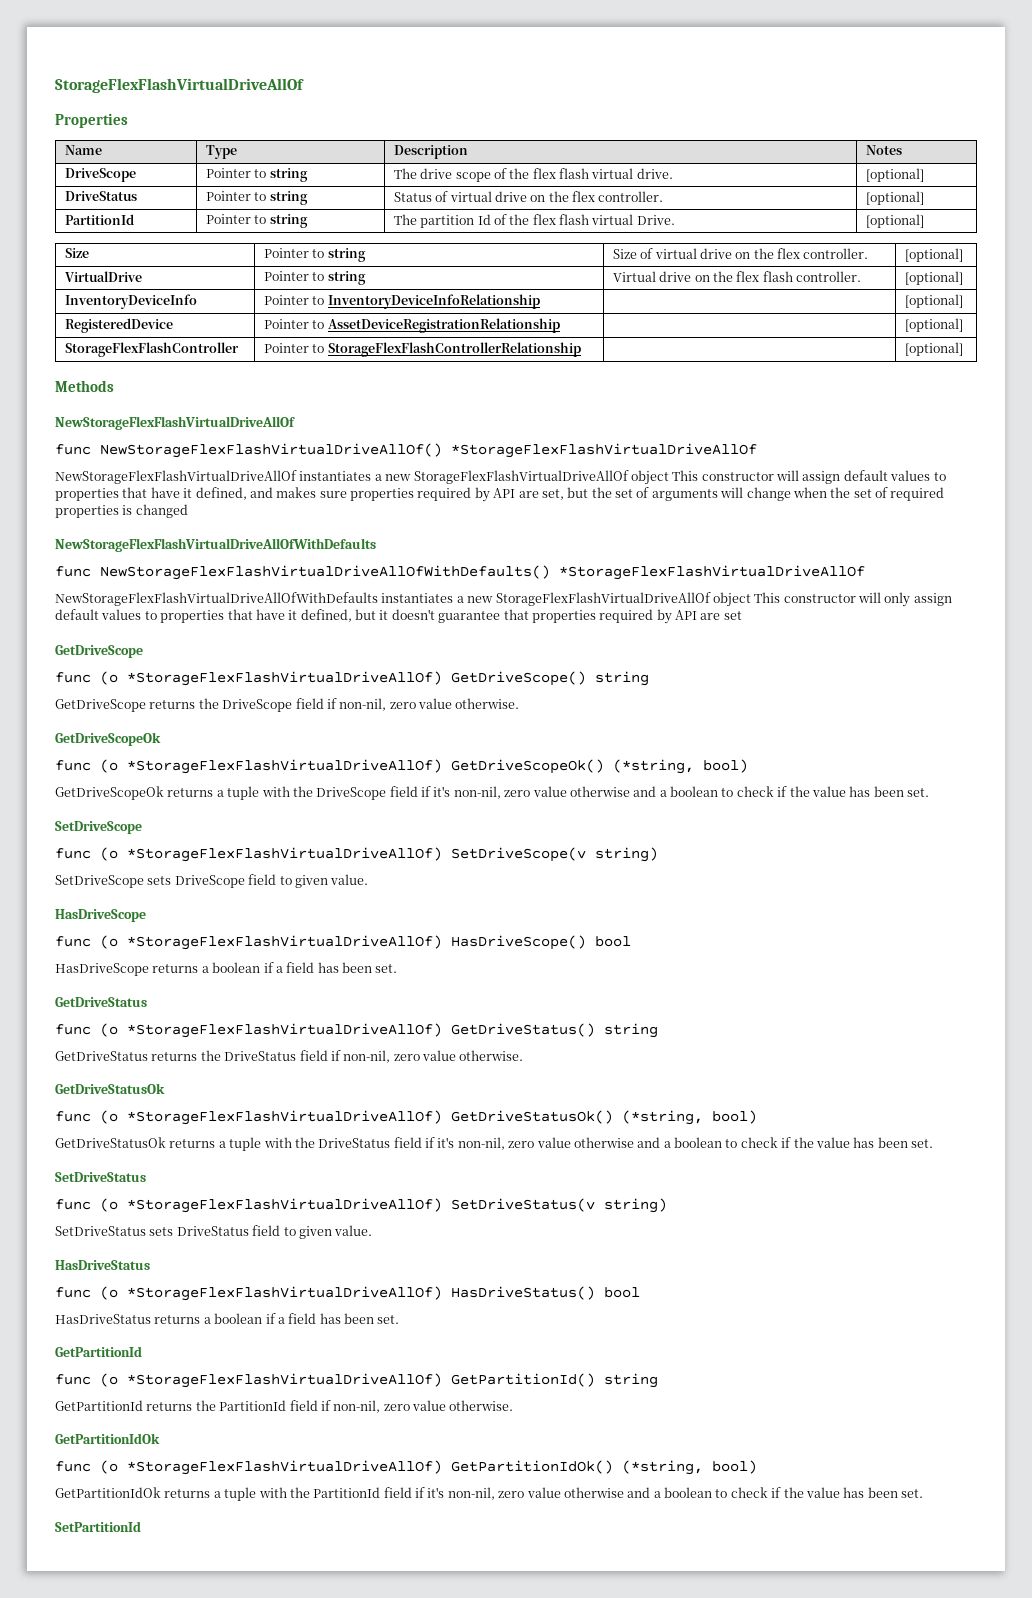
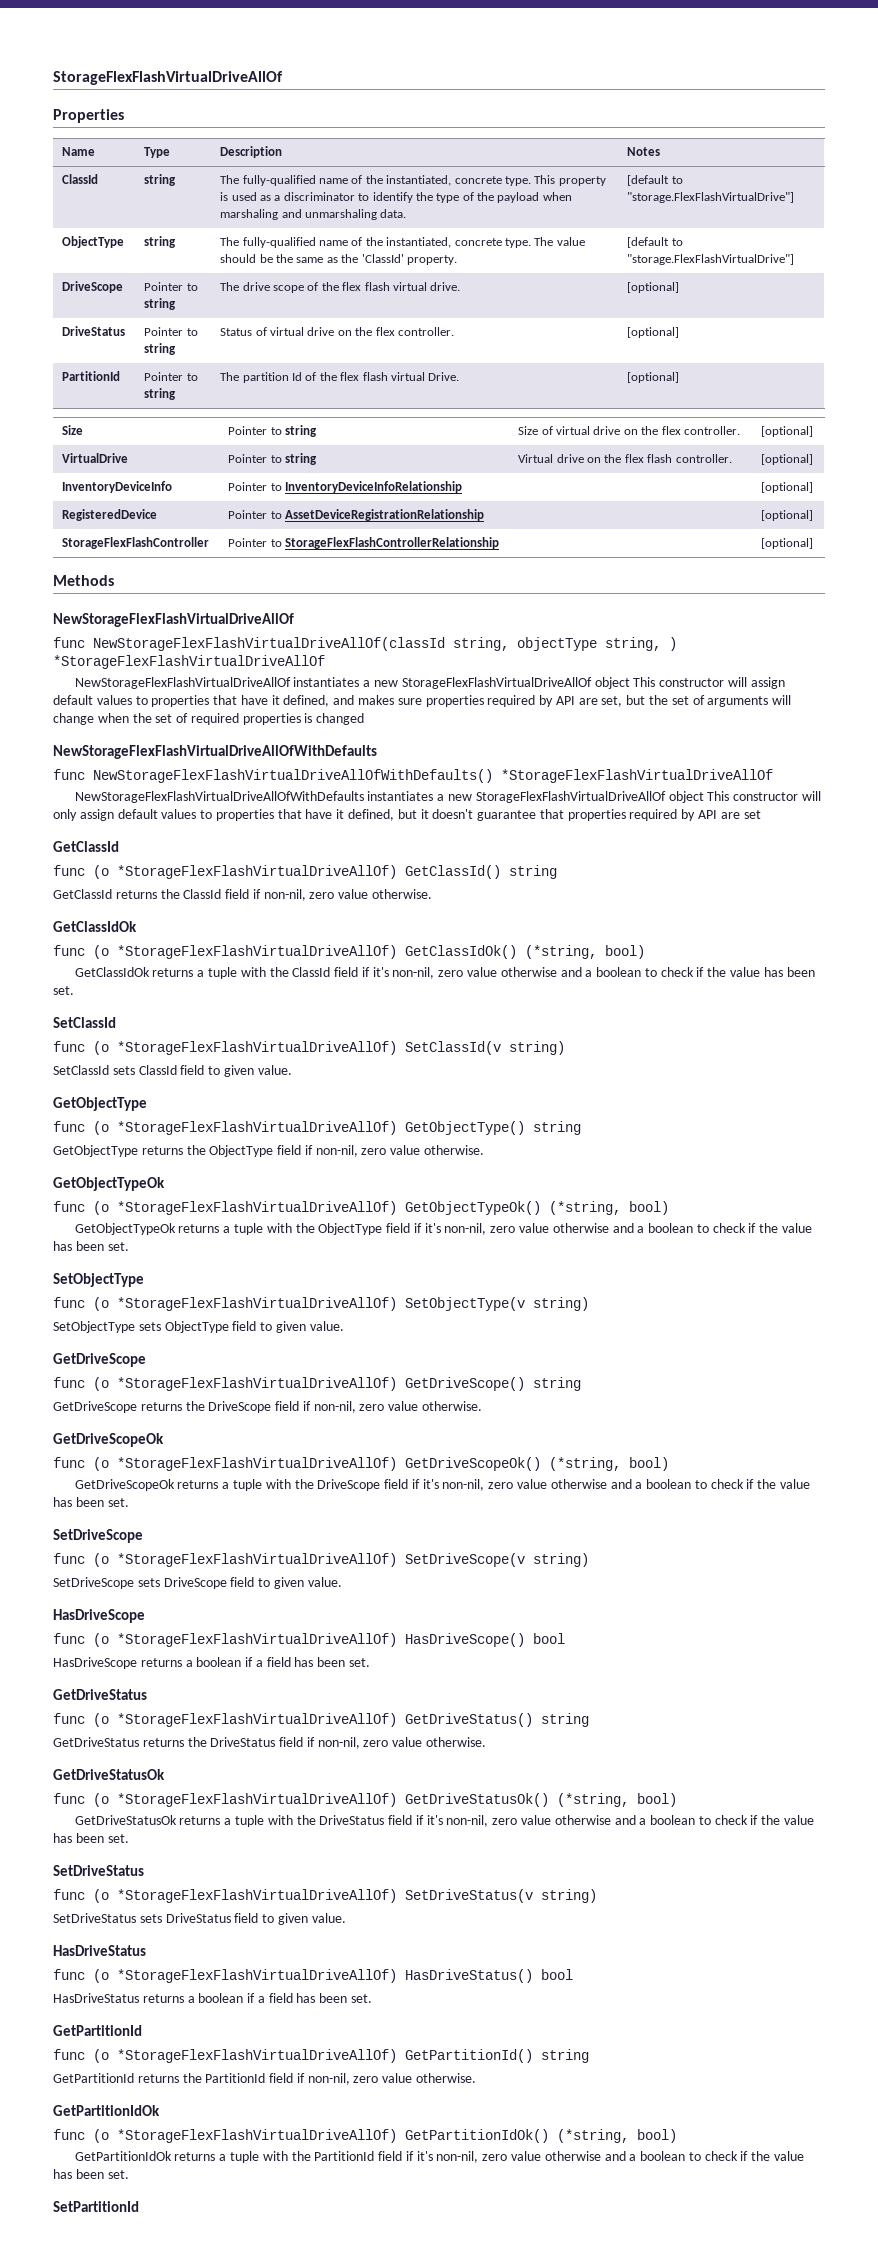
(902, 150) none -> [62,174,99,184] [144,174,177,186] [220,175,606,186] [220,192,572,203] [220,209,407,220] [627,175,683,186] [627,192,795,203] [62,236,125,248] [144,236,177,248] [220,237,585,248] [220,254,457,265] [627,237,683,248] [627,254,795,265] // ClassId | string | The fully-qualified name of the instantiated, concrete type. This property is used as a discriminator to identify the type of the payload when marshaling and unmarshaling data. | [default to "storage.FlexFlashVirtualDrive"] // ObjectType | string | The fully-qualified name of the instantiated, concrete type. The value should be the same as the 'ClassId' property. | [default to "storage.FlexFlashVirtualDrive"]
[100,443,442,458] NewStorageFlexFlashVirtualDriveAllOf() -> [93,637,677,651] NewStorageFlexFlashVirtualDriveAllOf(classId string, objectType string, )
(742, 615) none -> [53,841,119,852] [53,865,557,879] [53,889,433,901] [53,921,137,932] [53,945,645,959] [74,967,815,979] [53,986,74,995] [53,1017,116,1028] [53,1041,565,1055] [53,1065,292,1077] [53,1097,147,1111] [53,1121,581,1135] [53,1145,485,1157] [53,1177,165,1191] [53,1201,669,1215] [74,1223,813,1235] [53,1241,129,1251] [53,1273,144,1287] [53,1297,589,1311] [53,1321,344,1333] // GetClassId // func (o *StorageFlexFlashVirtualDriveAllOf) GetClassId() string // GetClassId returns the ClassId field if non-nil, zero value otherwise. // GetClassIdOk // func (o *StorageFlexFlashVirtualDriveAllOf) GetClassIdOk() (*string, bool) // GetClassIdOk returns a tuple with the ClassId field if it's non-nil, zero value otherwise and a boolean to check if the value has been set. // SetClassId // func (o *StorageFlexFlashVirtualDriveAllOf) SetClassId(v string) // SetClassId sets ClassId field to given value. // GetObjectType // func (o *StorageFlexFlashVirtualDriveAllOf) GetObjectType() string // GetObjectType returns the ObjectType field if non-nil, zero value otherwise. // GetObjectTypeOk // func (o *StorageFlexFlashVirtualDriveAllOf) GetObjectTypeOk() (*string, bool) // GetObjectTypeOk returns a tuple with the ObjectType field if it's non-nil, zero value otherwise and a boolean to check if the value has been set. // SetObjectType // func (o *StorageFlexFlashVirtualDriveAllOf) SetObjectType(v string) // SetObjectType sets ObjectType field to given value.

